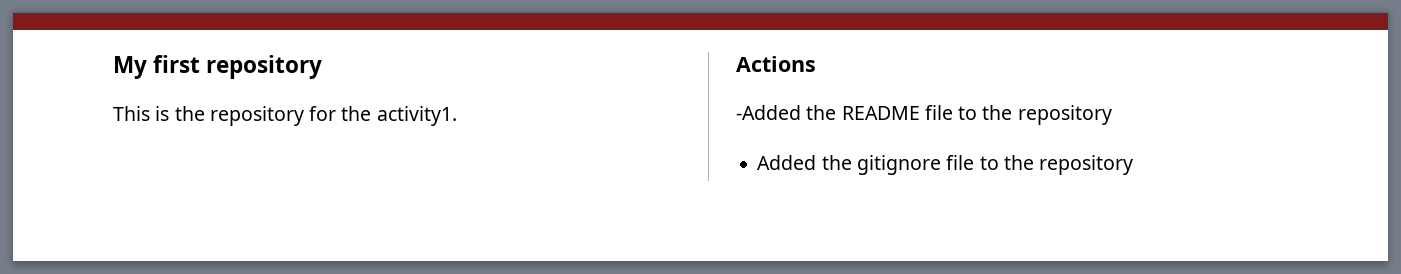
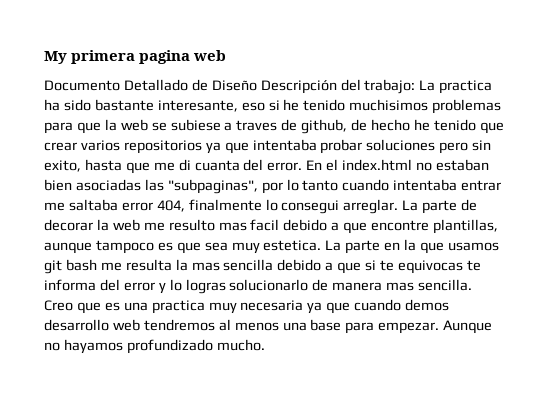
[153,55,323,79] [113,106,457,126] [736,56,816,72] [736,105,1112,125] [757,155,1134,175] first repository // This is the repository for the activity1. // Actions // -Added the README file to the repository // Added the gitignore file to the repository -> [71,50,227,64] [44,79,493,94] [44,99,502,114] [44,119,504,134] [44,139,492,154] [44,159,489,174] [44,179,502,194] [44,199,478,214] [44,219,499,234] [44,239,499,254] [44,259,481,274] [44,279,473,294] [44,299,450,314] [44,319,493,334] [44,339,265,354] primera pagina web // Documento Detallado de Diseño Descripción del trabajo: La practica ha sido bastante interesante, eso si he tenido muchisimos problemas para que la web se subiese a traves de github, de hecho he tenido que crear varios repositorios ya que intentaba probar soluciones pero sin exito, hasta que me di cuanta del error. En el index.html no estaban bien asociadas las "subpaginas", por lo tanto cuando intentaba entrar me saltaba error 404, finalmente lo consegui arreglar. La parte de decorar la web me resulto mas facil debido a que encontre plantillas, aunque tampoco es que sea muy estetica. La parte en la que usamos git bash me resulta la mas sencilla debido a que si te equivocas te informa del error y lo logras solucionarlo de manera mas sencilla. Creo que es una practica muy necesaria ya que cuando demos desarrollo web tendremos al menos una base para empezar. Aunque no hayamos profundizado mucho.

